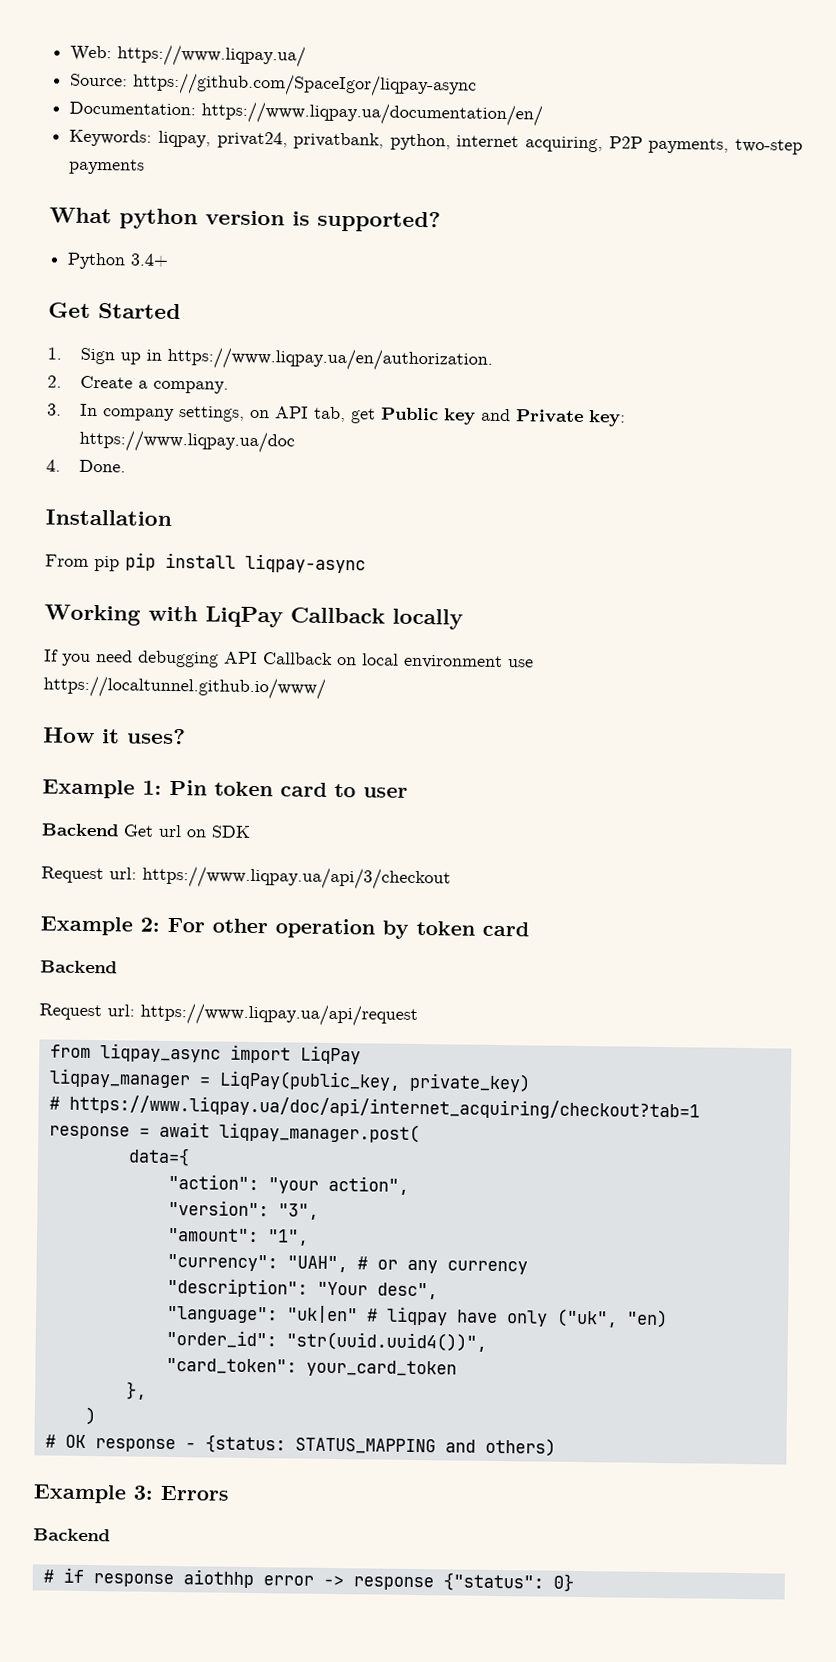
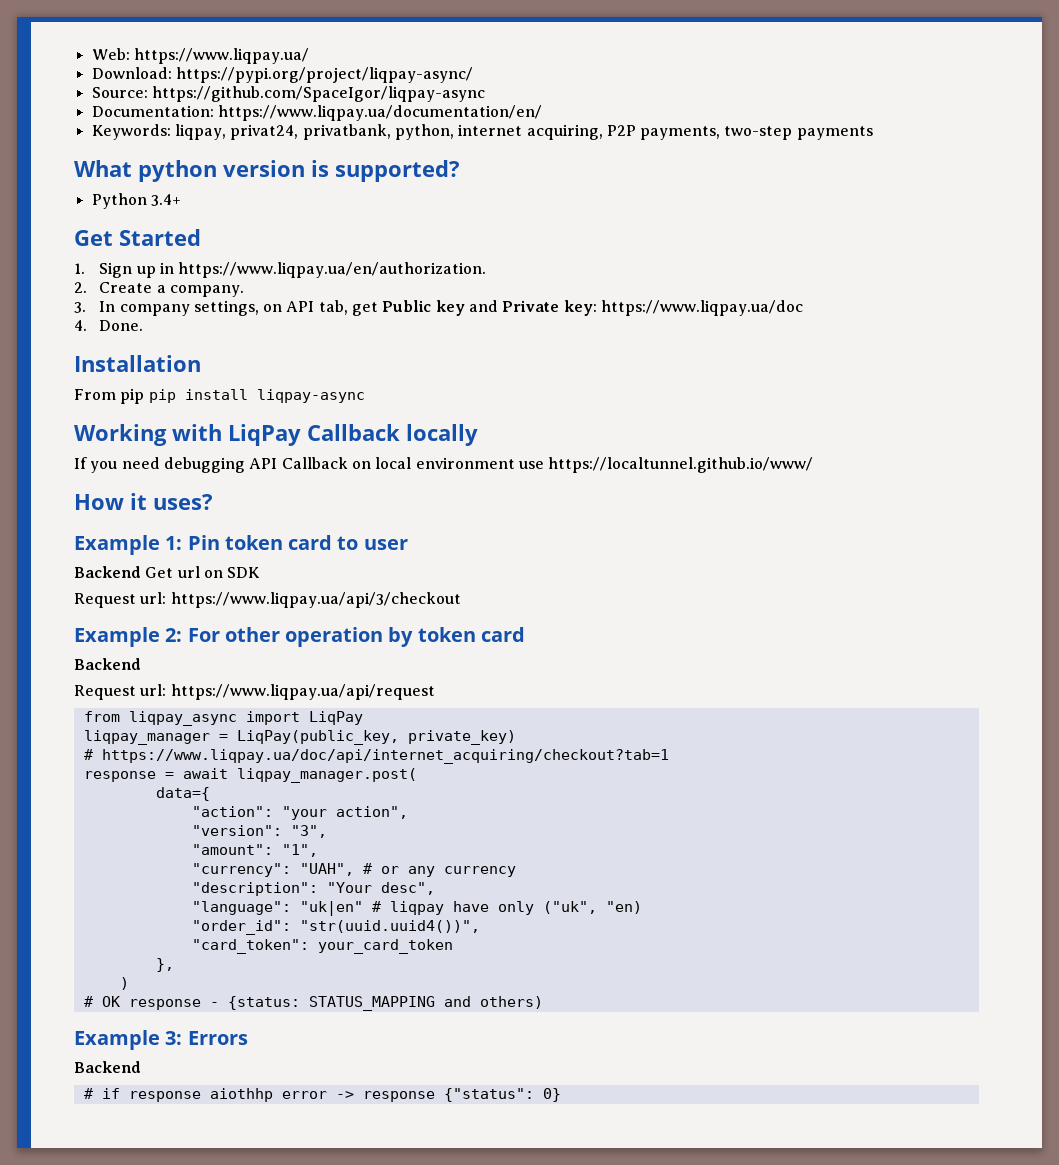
(307, 56) none -> [91,67,473,83] // Download: https://pypi.org/project/liqpay-async/

